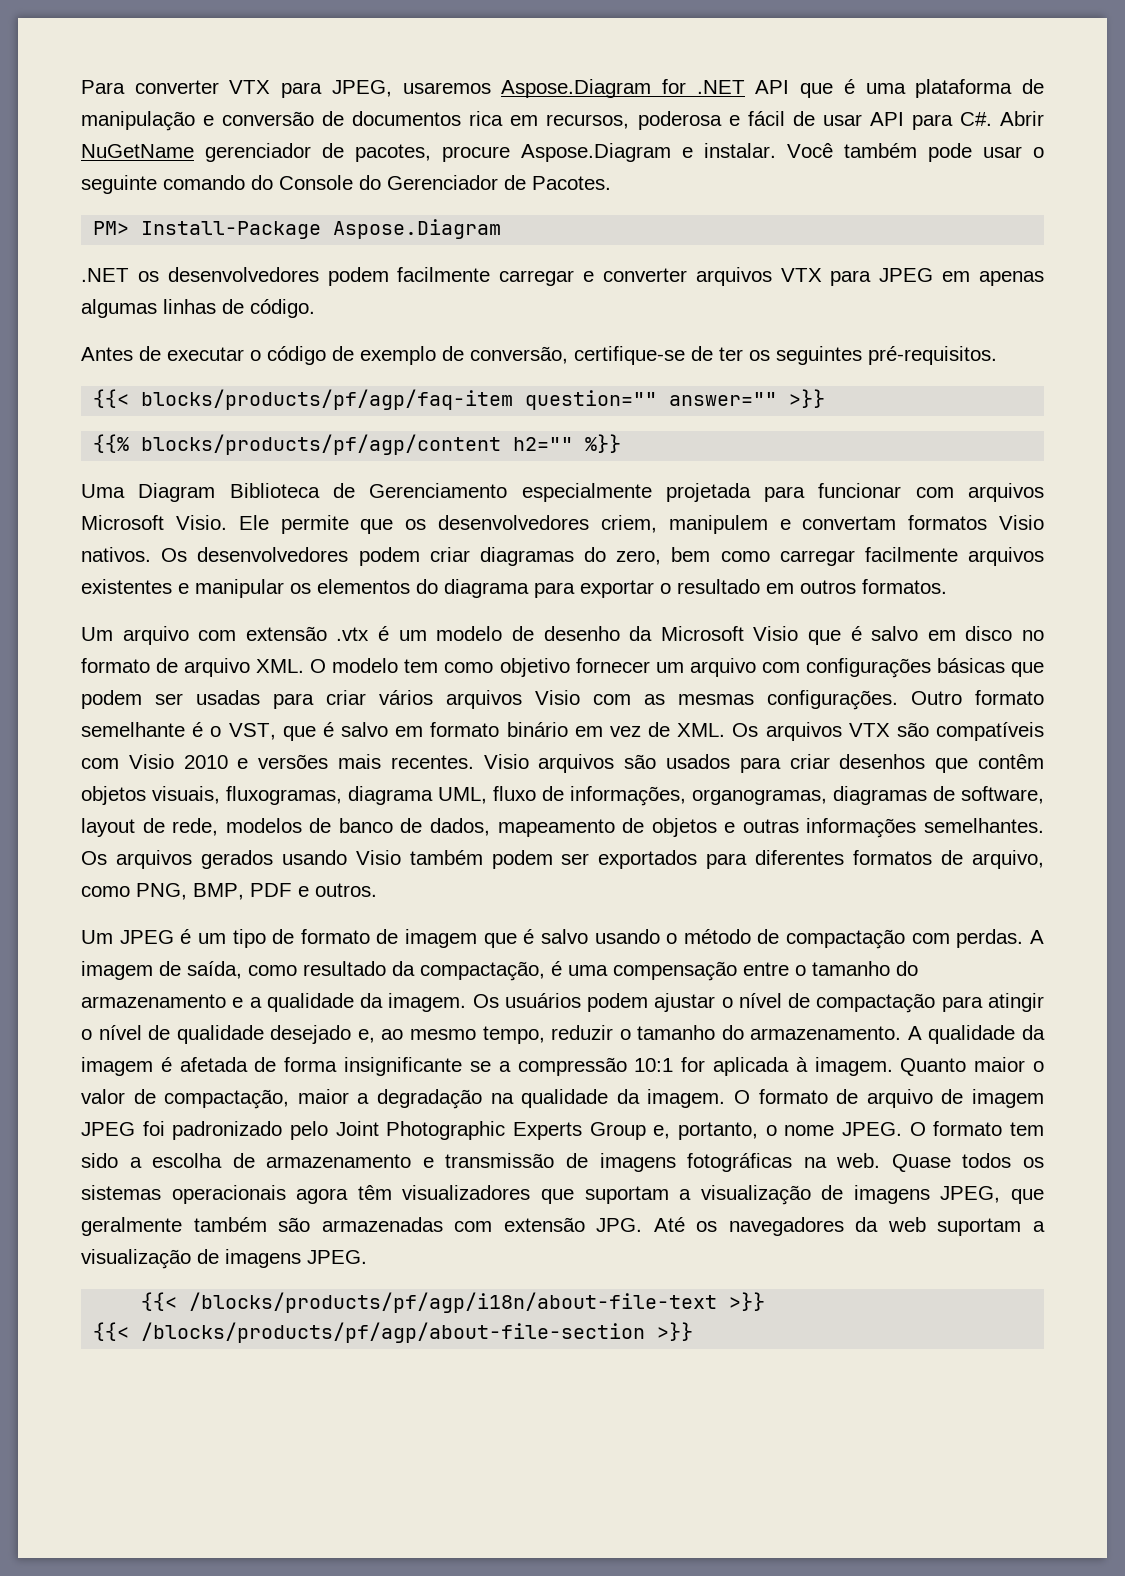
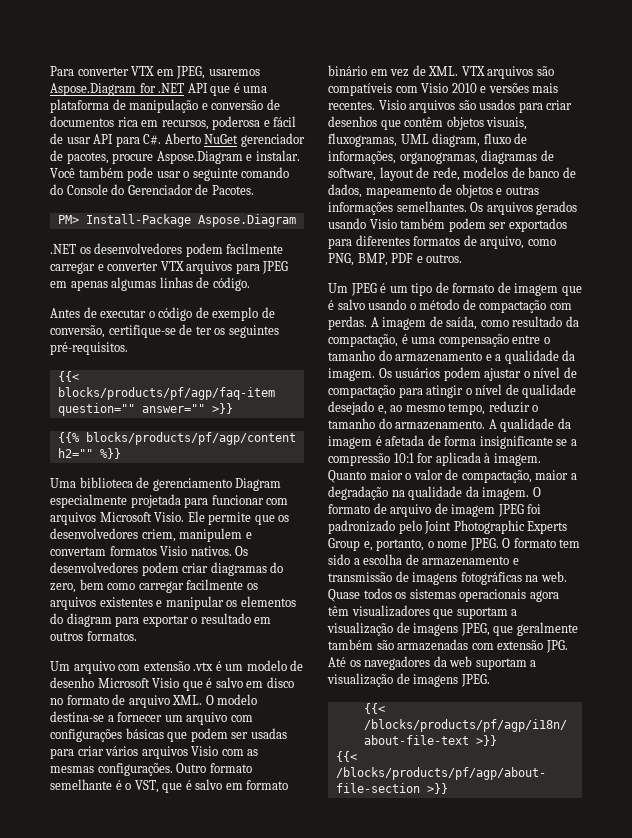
[281,82,323,98] para -> [156,69,174,76] em
[1000,111,1044,126] [81,144,194,158] Abrir NuGetName -> [164,133,239,144] Aberto NuGet
[695,267,822,286] arquivos VTX -> [160,261,233,274] VTX arquivos
[138,483,508,502] Diagram Biblioteca de Gerenciamento -> [79,477,282,491] biblioteca de gerenciamento Diagram
(958, 554) none -> [246,583,258,590] os
[444,579,529,598] diagrama -> [66,613,112,627] diagram
[629,626,653,641] da -> (94, 682) none
[404,658,570,677] tem como objetivo -> [50,711,114,722] destina-se a
[732,722,890,741] Os arquivos VTX -> [461,66,534,79] VTX arquivos
[348,786,487,805] diagrama UML, -> [400,133,481,147] UML diagram,

